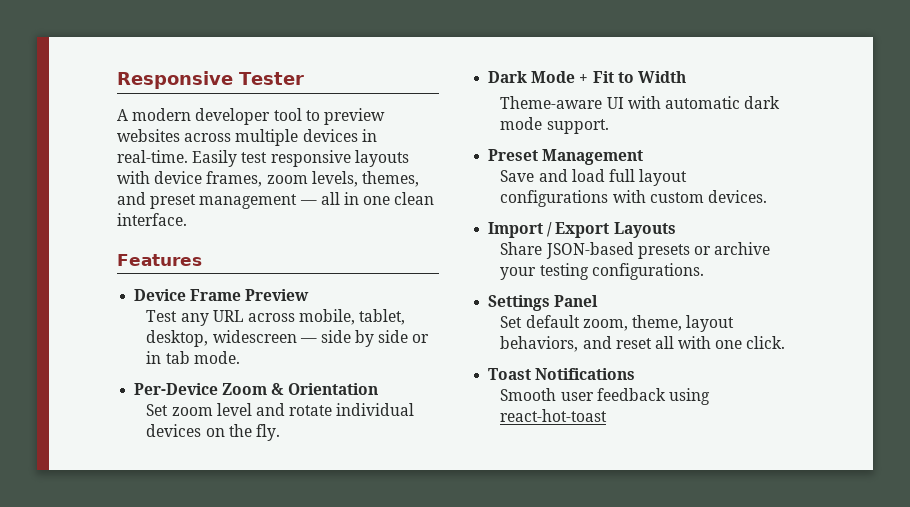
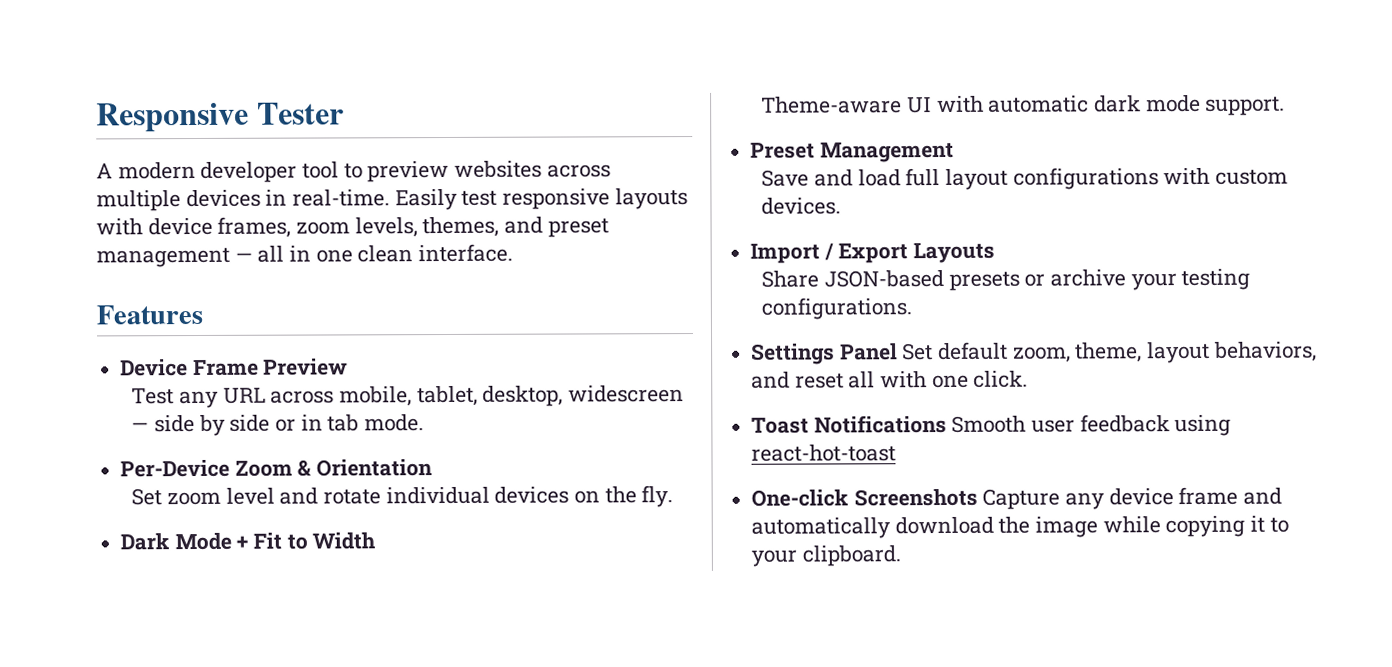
(599, 301) // -> (898, 352) none
(636, 374) // -> (947, 424) none
(608, 415) none -> [751,486,1283,510] [751,515,1289,539] [751,545,901,567] // One-click Screenshots Capture any device frame and automatically download the image while copying it to your clipboard.

